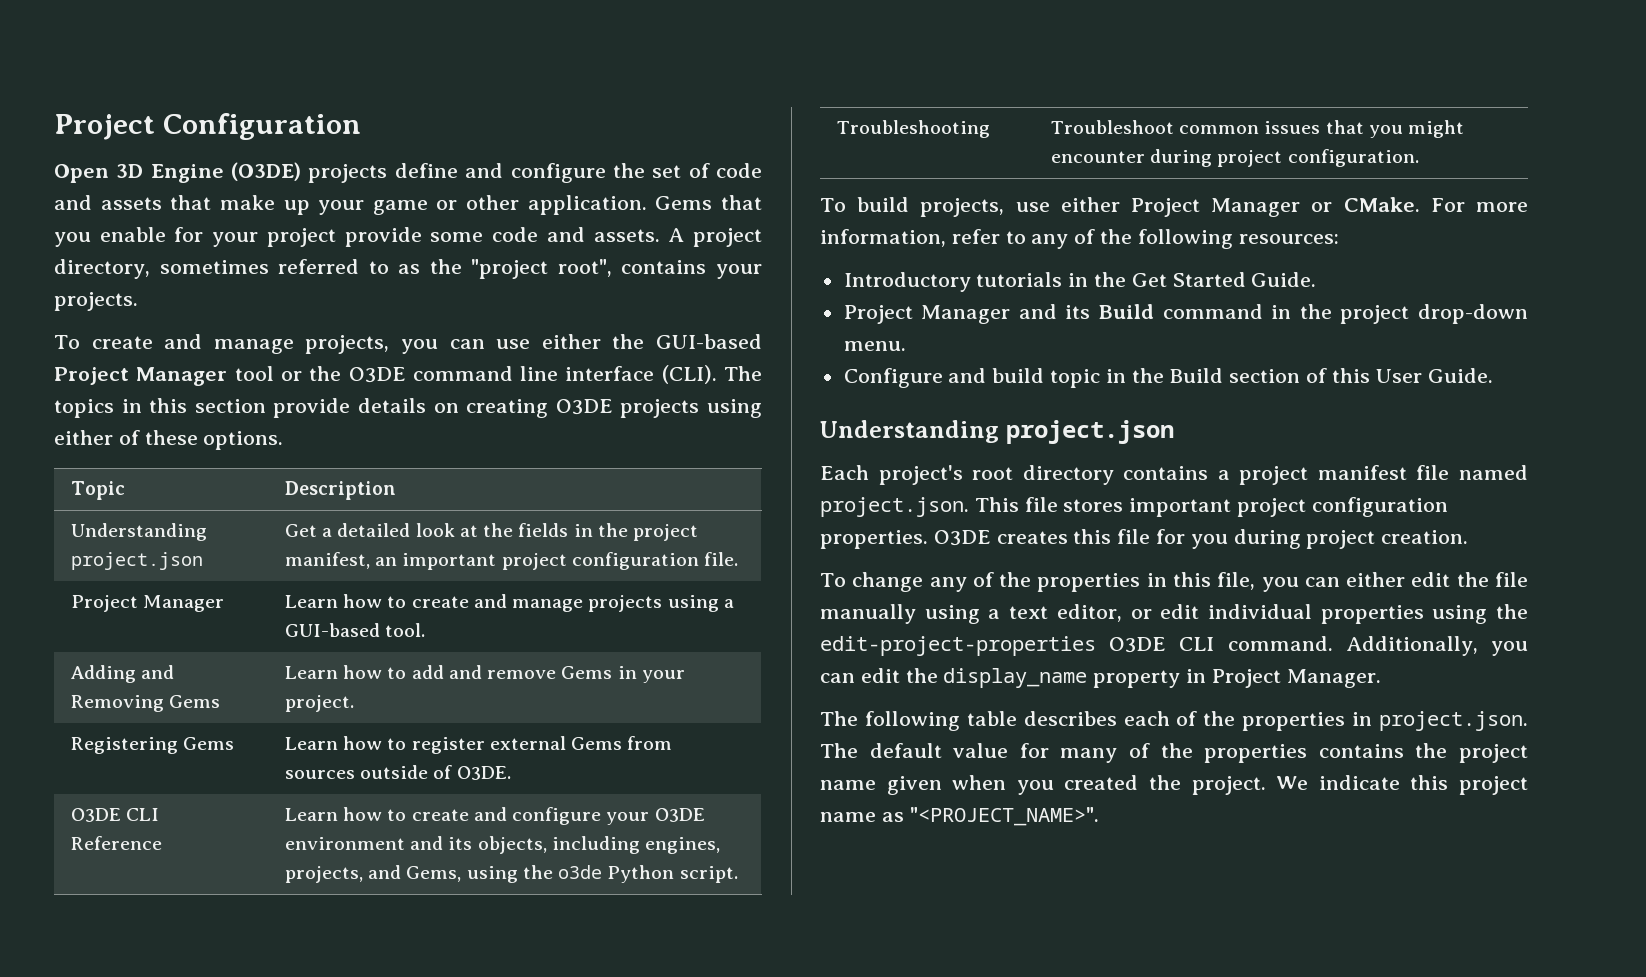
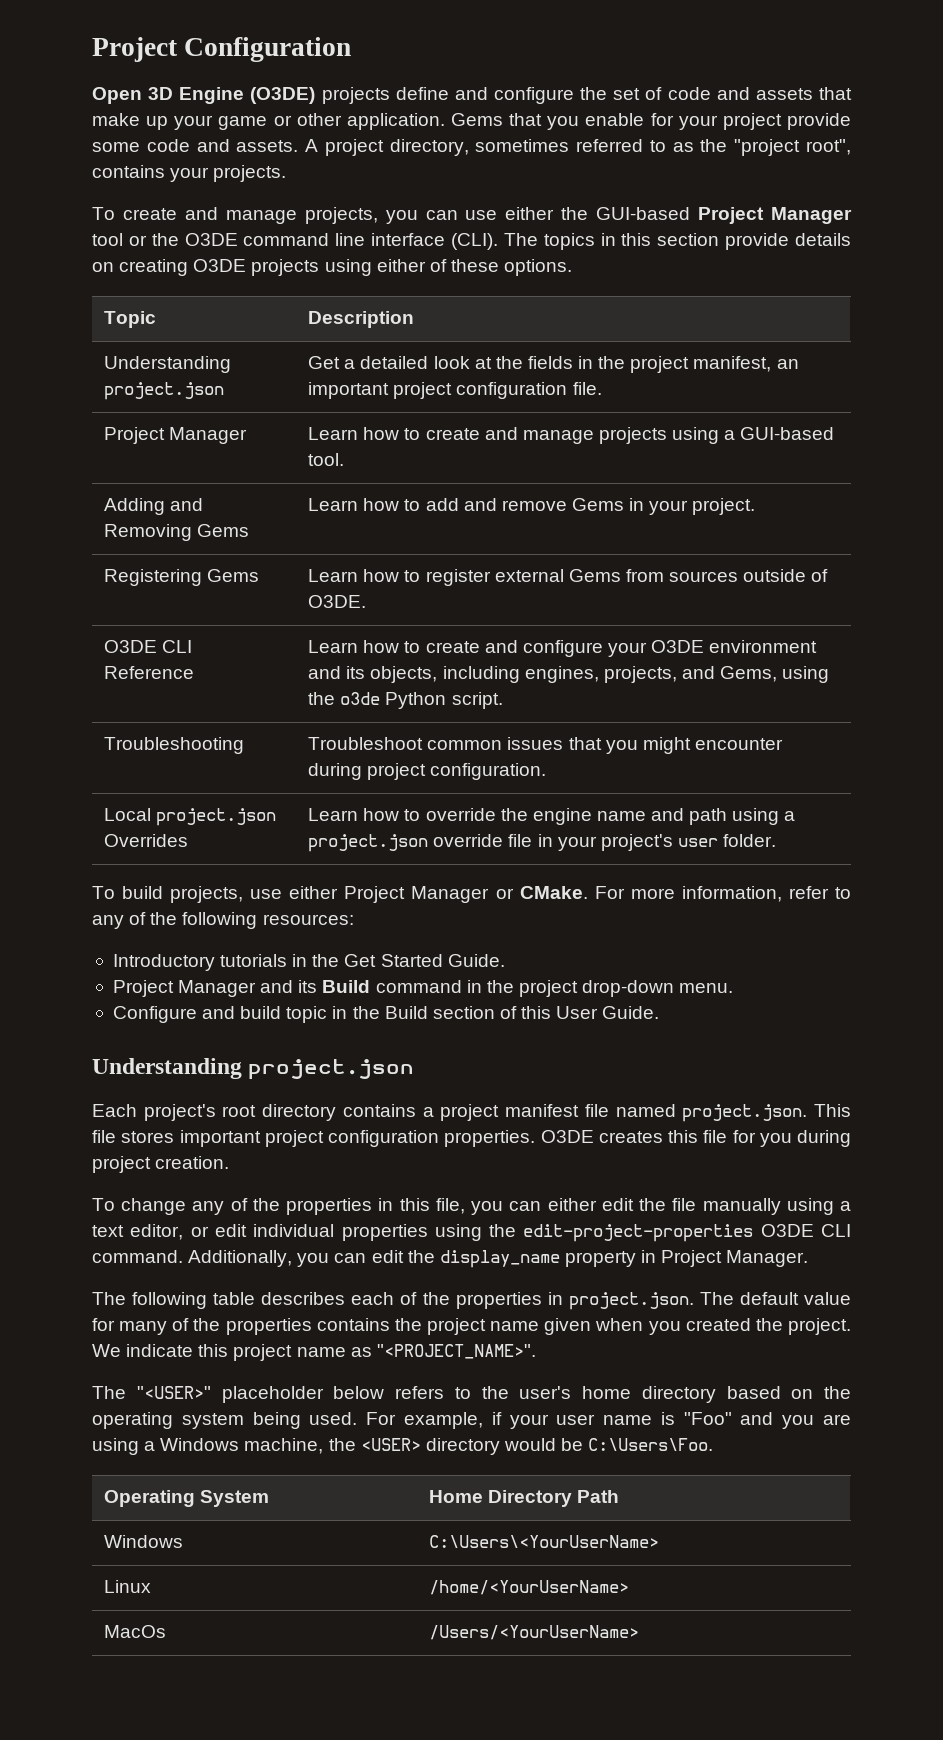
(1419, 158) none -> [104,808,277,826] [104,834,189,847] [308,808,796,825] [308,834,777,852] // Local project.json Overrides | Learn how to override the engine name and path using a project.json override file in your project's user folder.
(1099, 816) none -> [92,1386,851,1403] [92,1412,852,1429] [92,1438,714,1455] [104,1490,270,1507] [429,1490,620,1507] [104,1535,184,1548] [429,1535,660,1548] [104,1580,152,1593] [429,1580,630,1595] [104,1625,167,1638] [429,1625,640,1640] // The "<USER>" placeholder below refers to the user's home directory based on the operating system being used. For example, if your user name is "Foo" and you are using a Windows machine, the <USER> directory would be C:\Users\Foo. // Operating System | Home Directory Path // Windows | C:\Users\<YourUserName> // Linux | /home/<YourUserName> // MacOs | /Users/<YourUserName>

